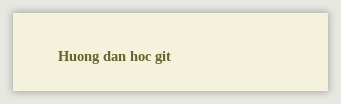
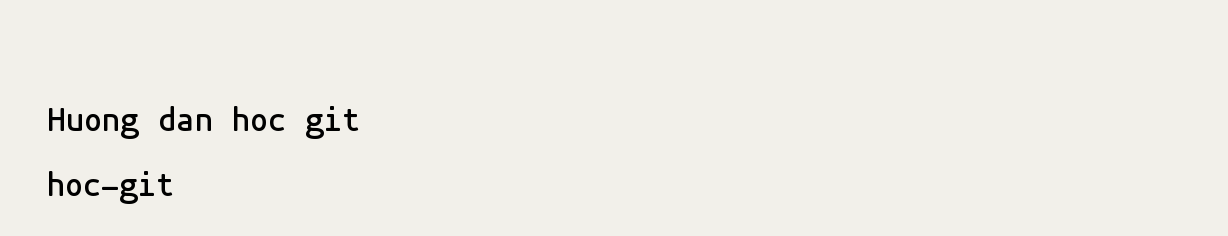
(171, 57) none -> [47,171,174,204] // hoc-git

